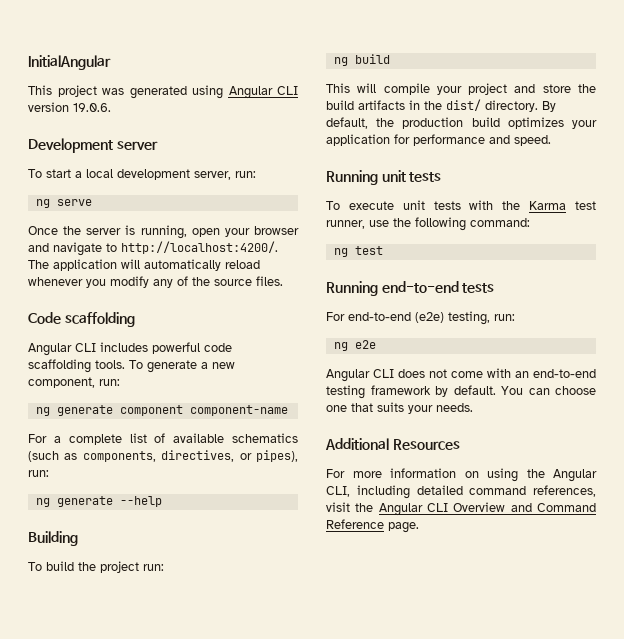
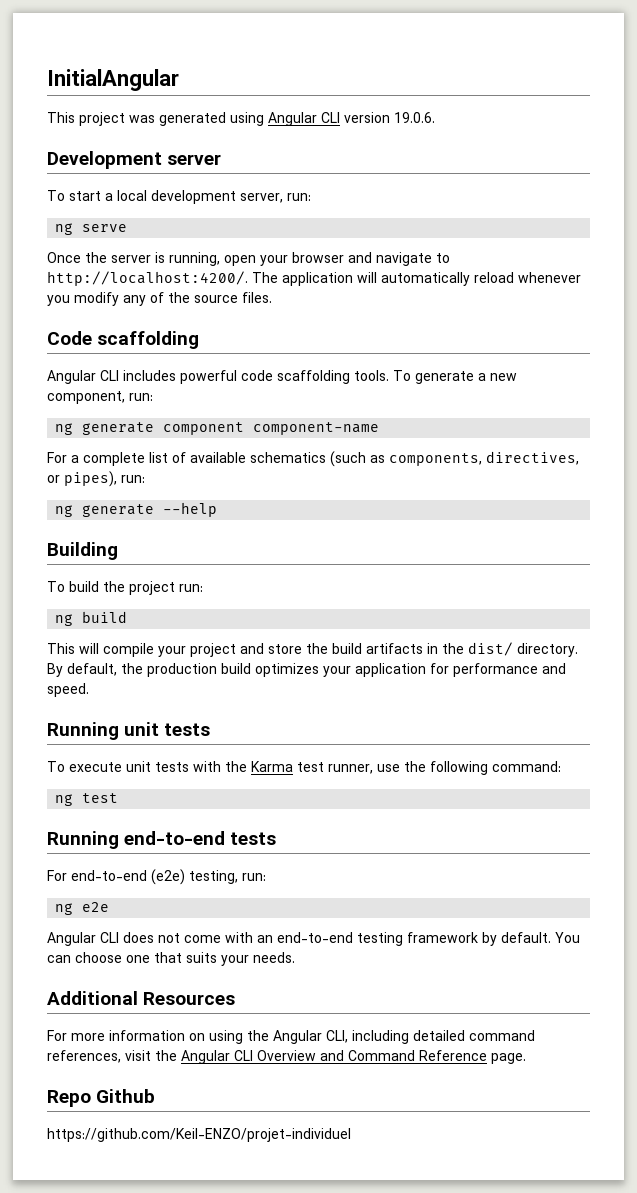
(419, 527) none -> [47,1089,156,1107] [47,1128,351,1142] // Repo Github // https://github.com/Keil-ENZO/projet-individuel

